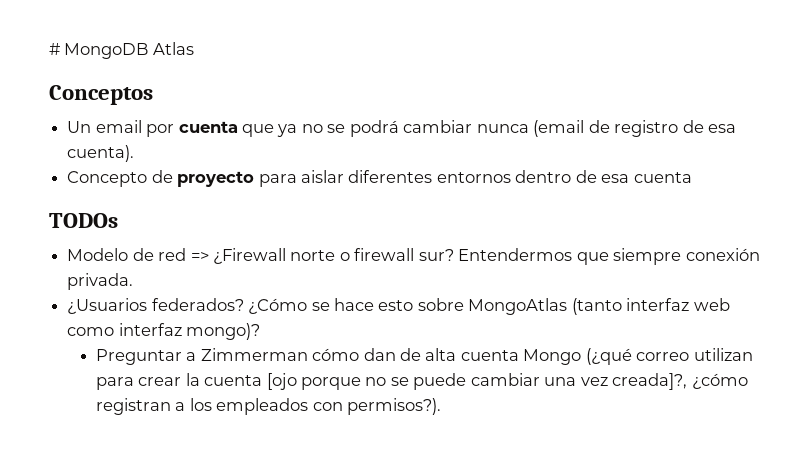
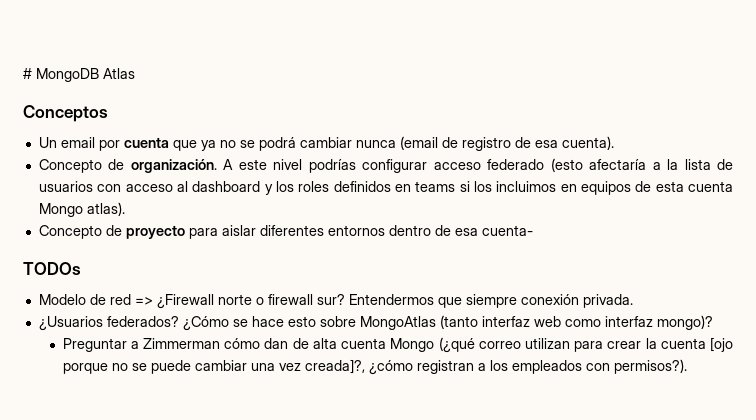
(135, 153) none -> [38,158,733,173] [38,181,733,195] [38,202,125,217] // Concepto de organización. A este nivel podrías configurar acceso federado (esto afectaría a la lista de usuarios con acceso al dashboard y los roles definidos en teams si los incluimos en equipos de esta cuenta Mongo atlas).
[633,172,692,183] cuenta -> [481,225,533,236] cuenta-

